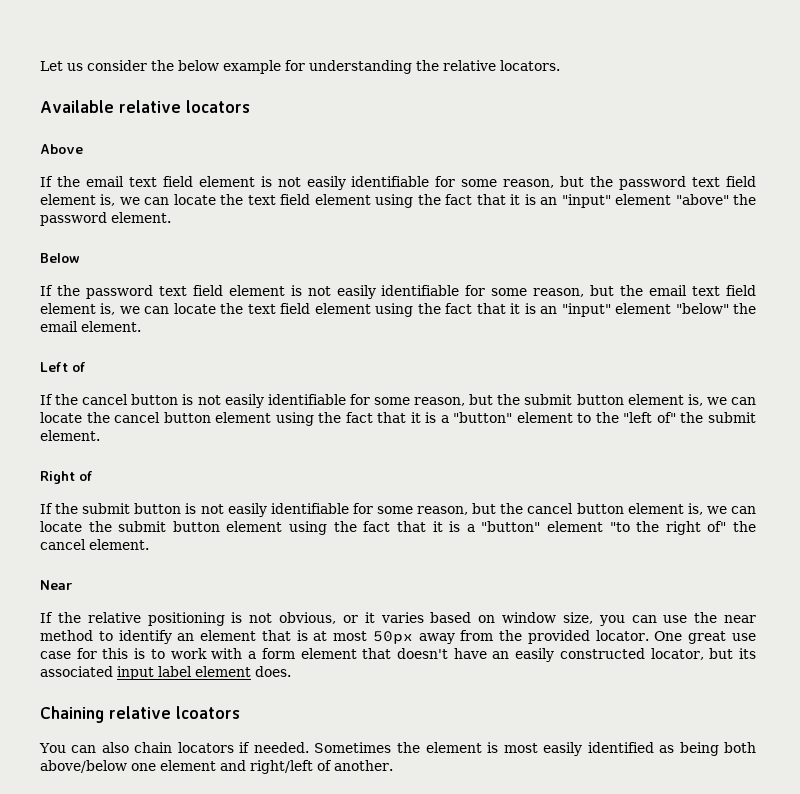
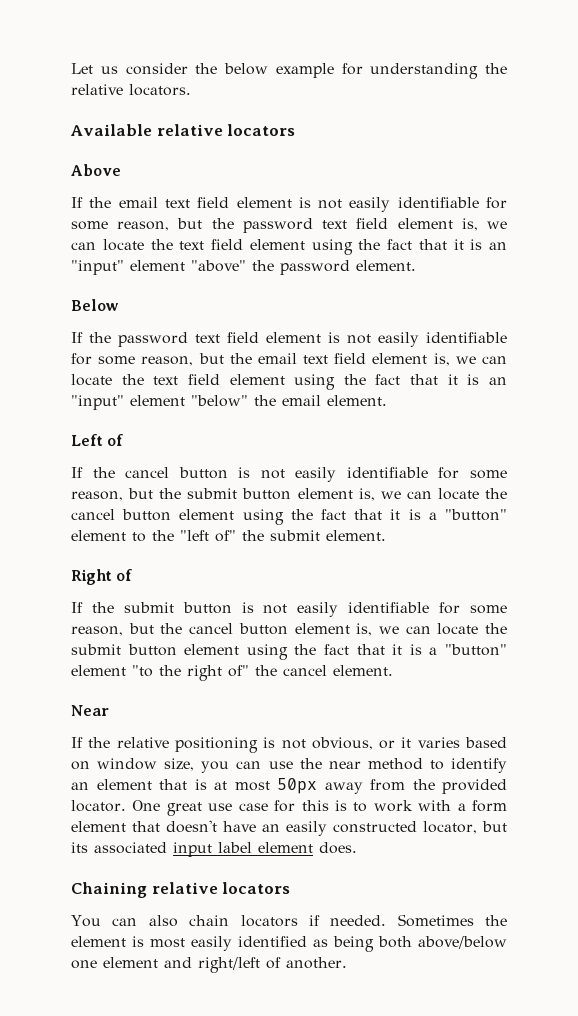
[176,706,240,719] lcoators -> [222,882,291,894] locators

